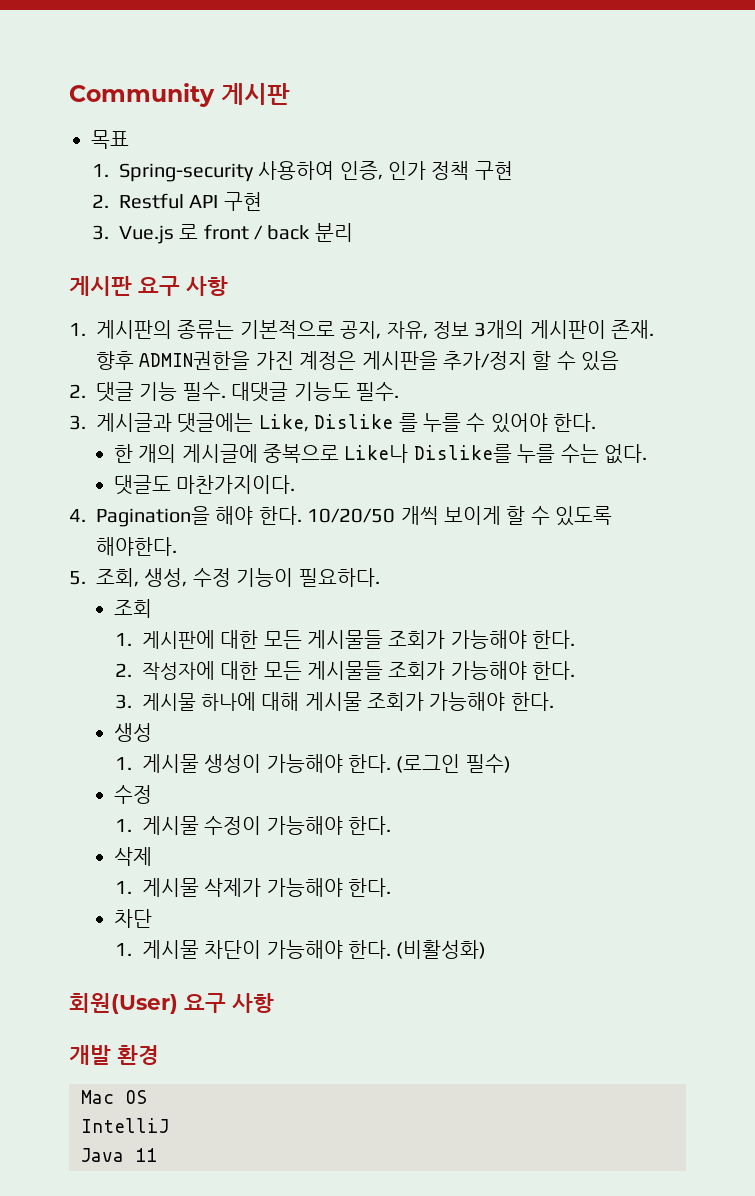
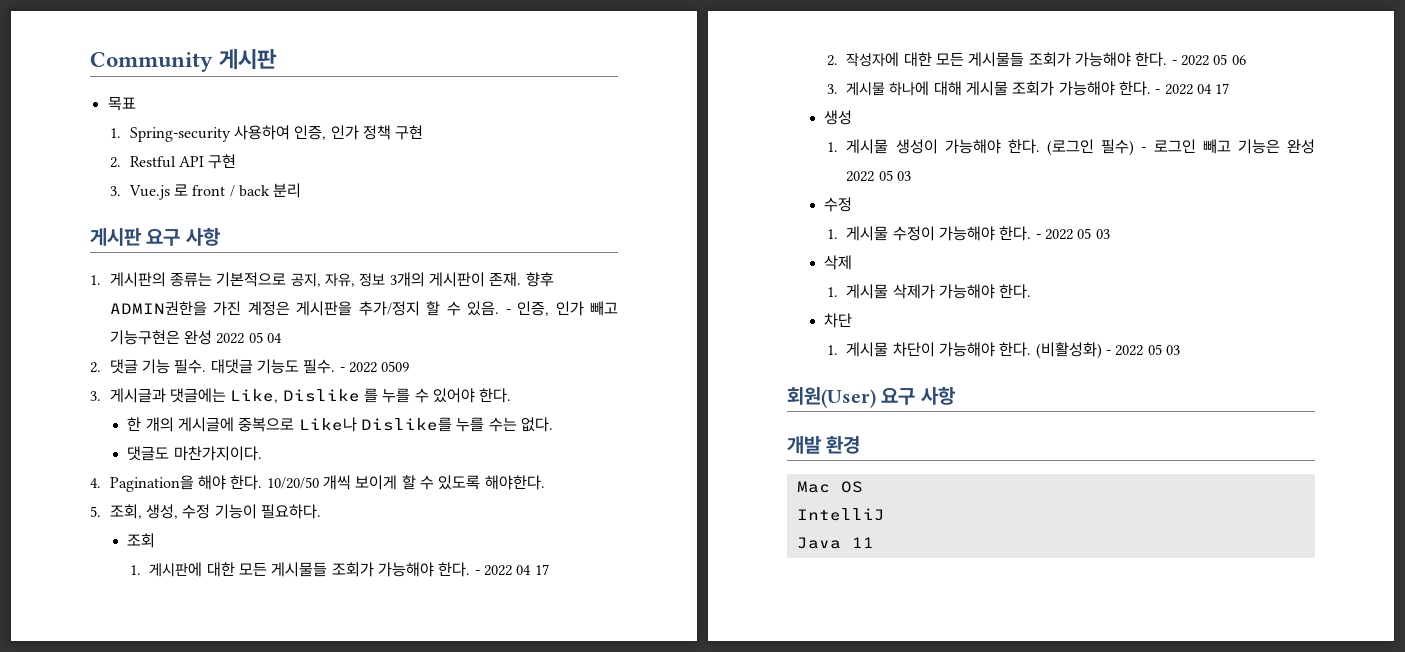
[581,351,620,371] 있음 -> [467,301,619,316] [109,330,283,345] 있음. - 인증, 인가 빼고 기능구현은 완성 2022 05 04
(399, 391) none -> [339,361,410,373] - 2022 0509
(576, 639) none -> [474,564,549,576] - 2022 04 17
(576, 670) none -> [1171,54,1246,66] - 2022 05 06
(554, 701) none -> [1155,83,1230,95] - 2022 04 17
(511, 763) none -> [1141,139,1315,154] [846,170,911,182] - 로그인 빼고 기능은 완성 2022 05 03
(391, 825) none -> [1035,228,1110,240] - 2022 05 03
(487, 949) none -> [1105,344,1180,356] - 2022 05 03

